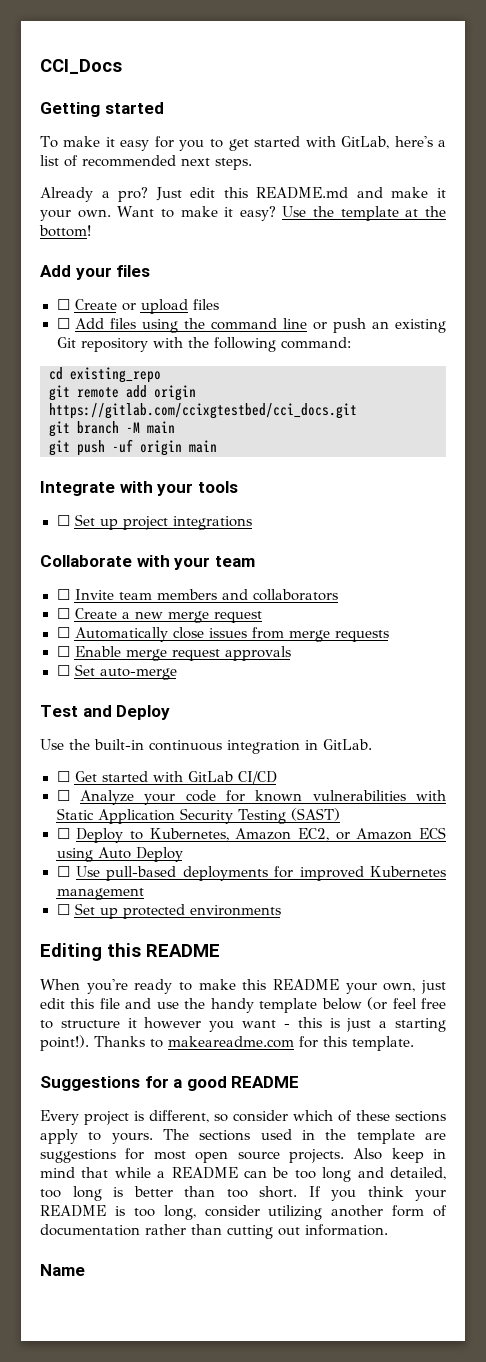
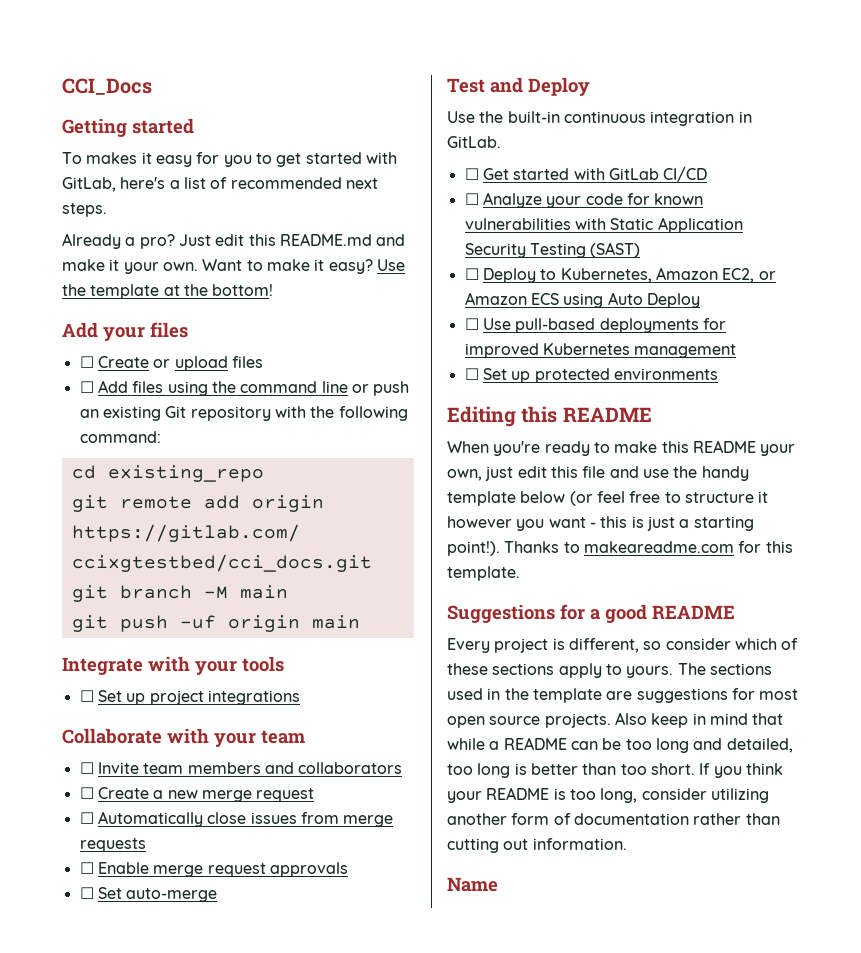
[63,136,101,147] make -> [86,152,138,164] makes

